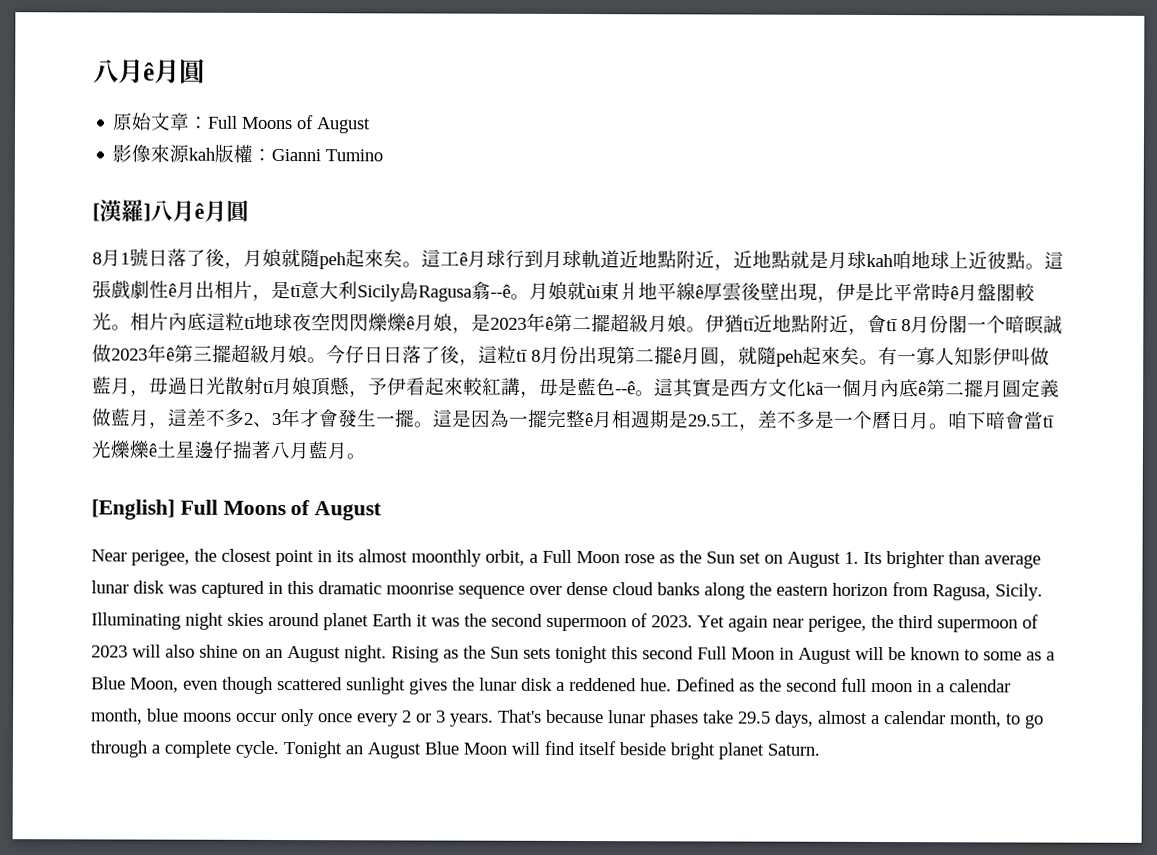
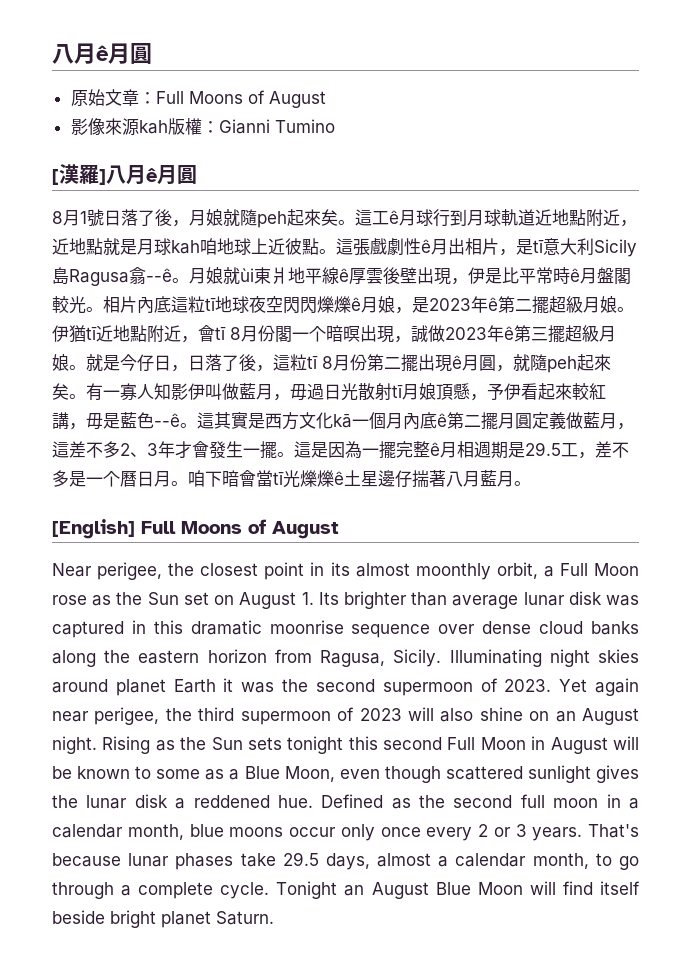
(1044, 325) none -> [360,325,411,343] 出現，
[326,345,384,365] 今仔日 -> [86,354,188,372] 就是今仔日，
[578,345,674,365] 出現第二擺 -> [367,354,452,372] 第二擺出現

